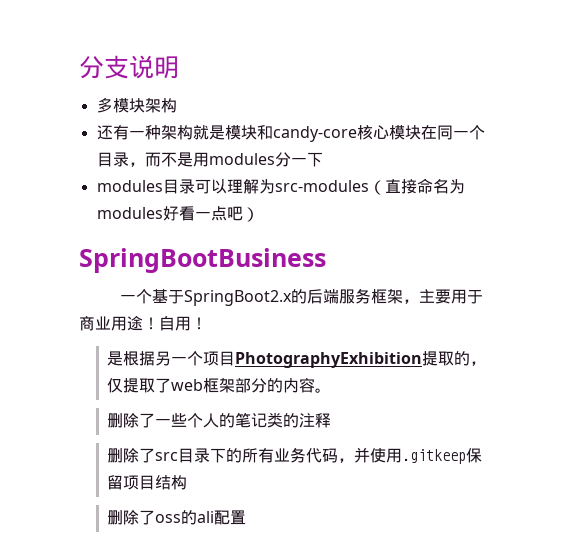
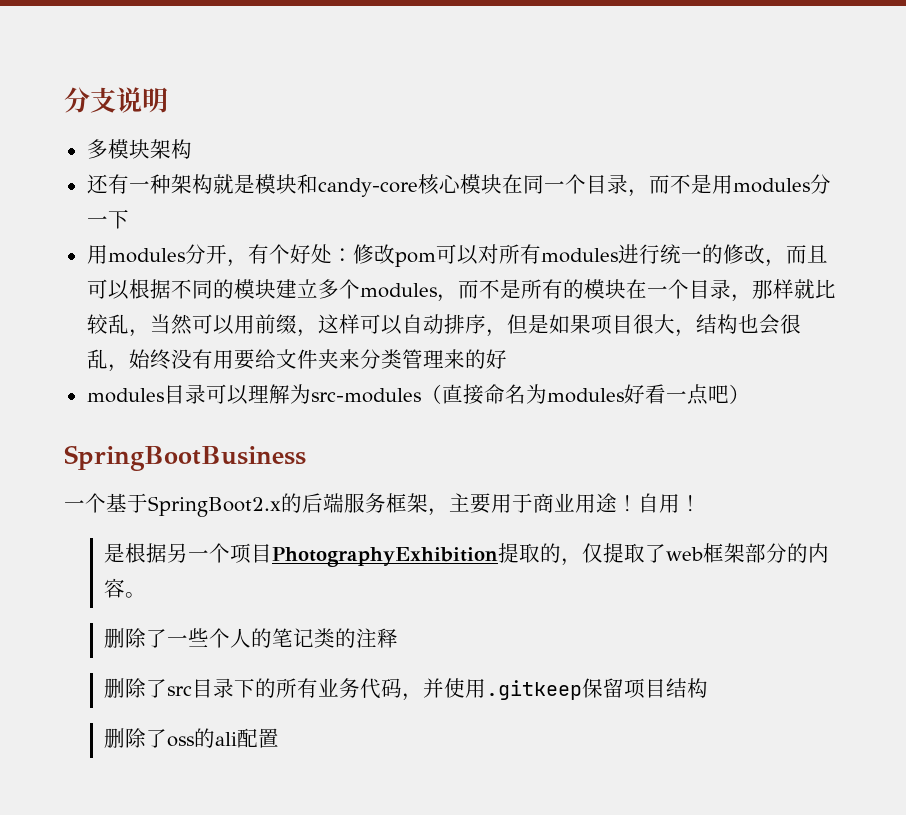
(323, 159) none -> [86,244,828,267] [86,279,836,302] [86,314,801,337] [86,349,507,372] // 用modules分开，有个好处：修改pom可以对所有modules进行统一的修改，而且可以根据不同的模块建立多个modules，而不是所有的模块在一个目录，那样就比较乱，当然可以用前缀，这样可以自动排序，但是如果项目很大，结构也会很乱，始终没有用要给文件夹来分类管理来的好

